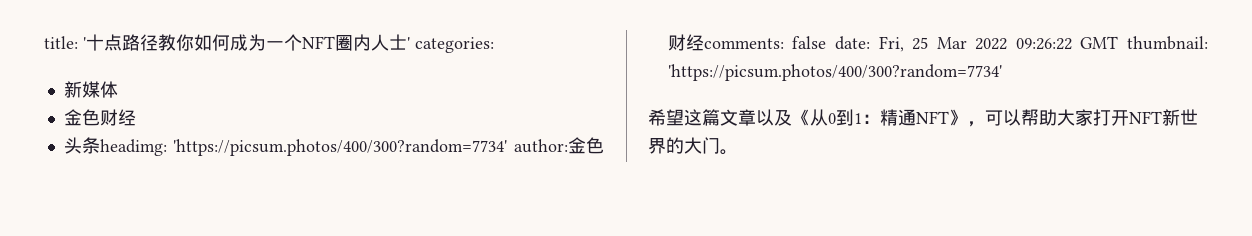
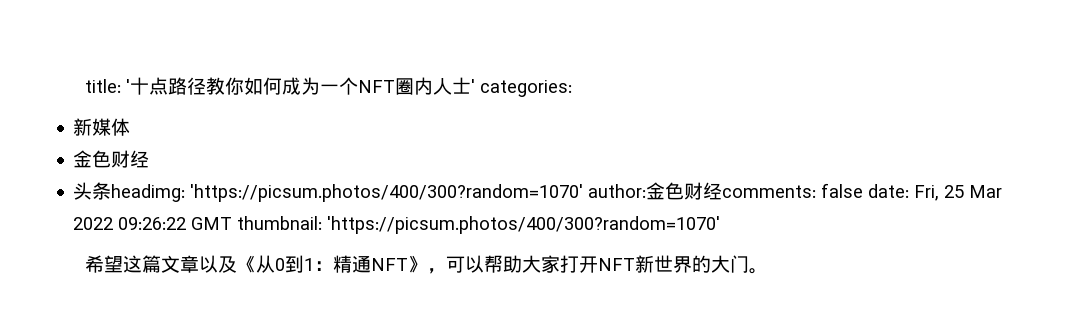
[173,139,508,156] 'https://picsum.photos/400/300?random=7734' -> [190,184,584,202] 'https://picsum.photos/400/300?random=1070'
[667,64,1002,81] 'https://picsum.photos/400/300?random=7734' -> [327,216,721,234] 'https://picsum.photos/400/300?random=1070'

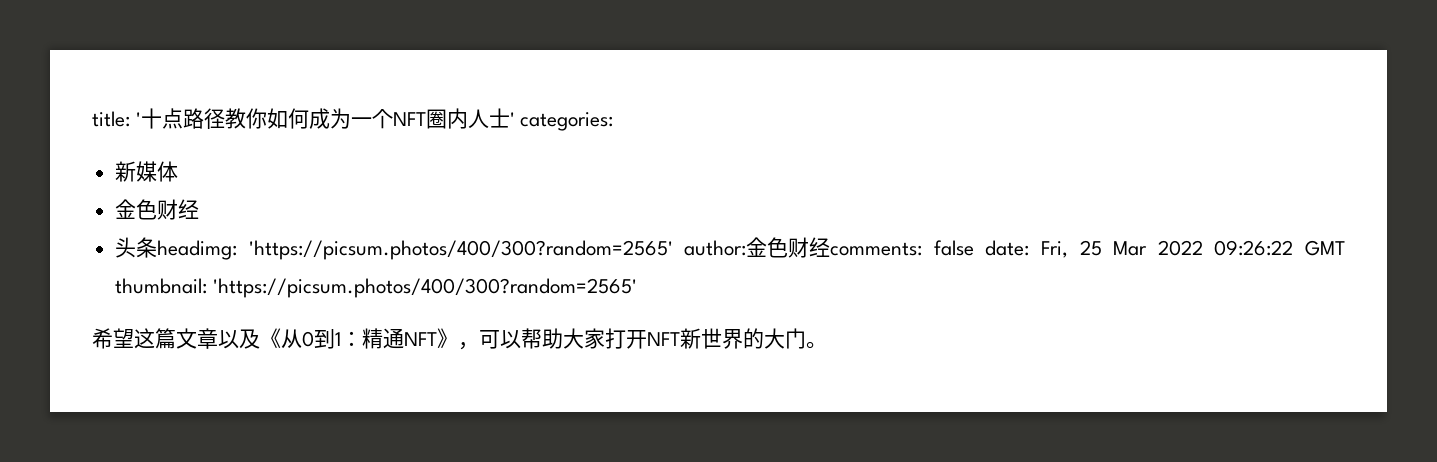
[190,184,584,202] 'https://picsum.photos/400/300?random=1070' -> [248,240,673,260] 'https://picsum.photos/400/300?random=2565'
[327,216,721,234] 'https://picsum.photos/400/300?random=1070' -> [212,278,637,298] 'https://picsum.photos/400/300?random=2565'

